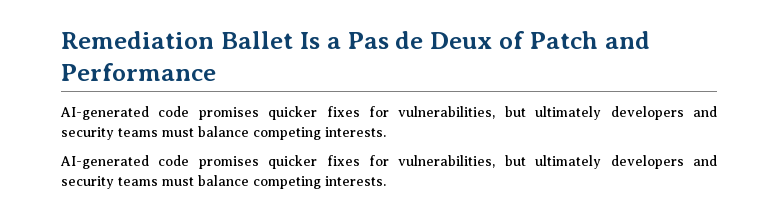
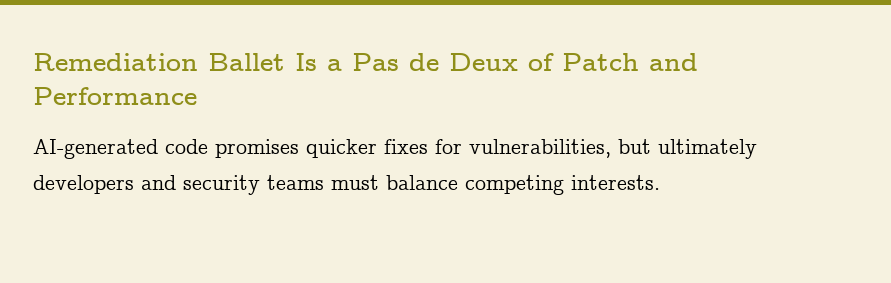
[60,155,717,169] [61,175,386,189] // AI-generated code promises quicker fixes for vulnerabilities, but ultimately developers and security teams must balance competing interests. -> (660, 182) none

